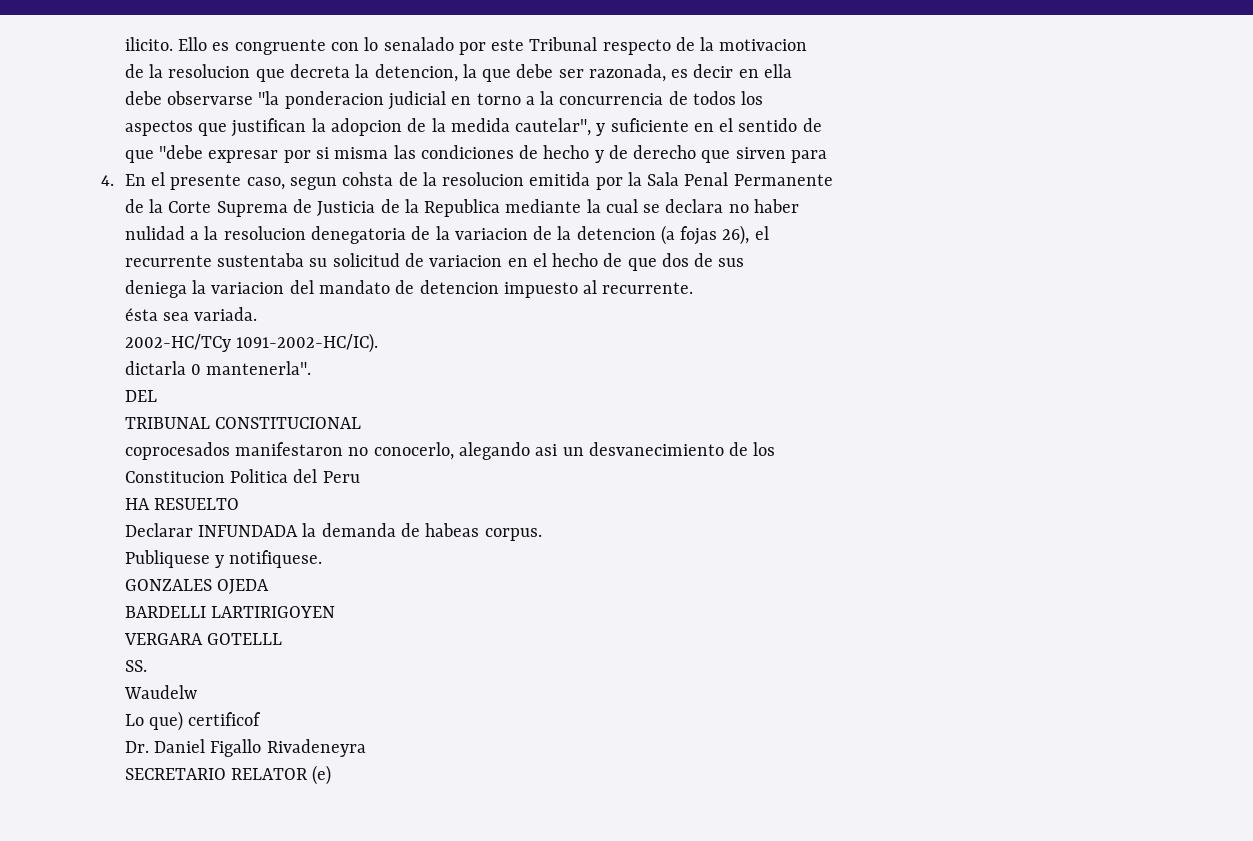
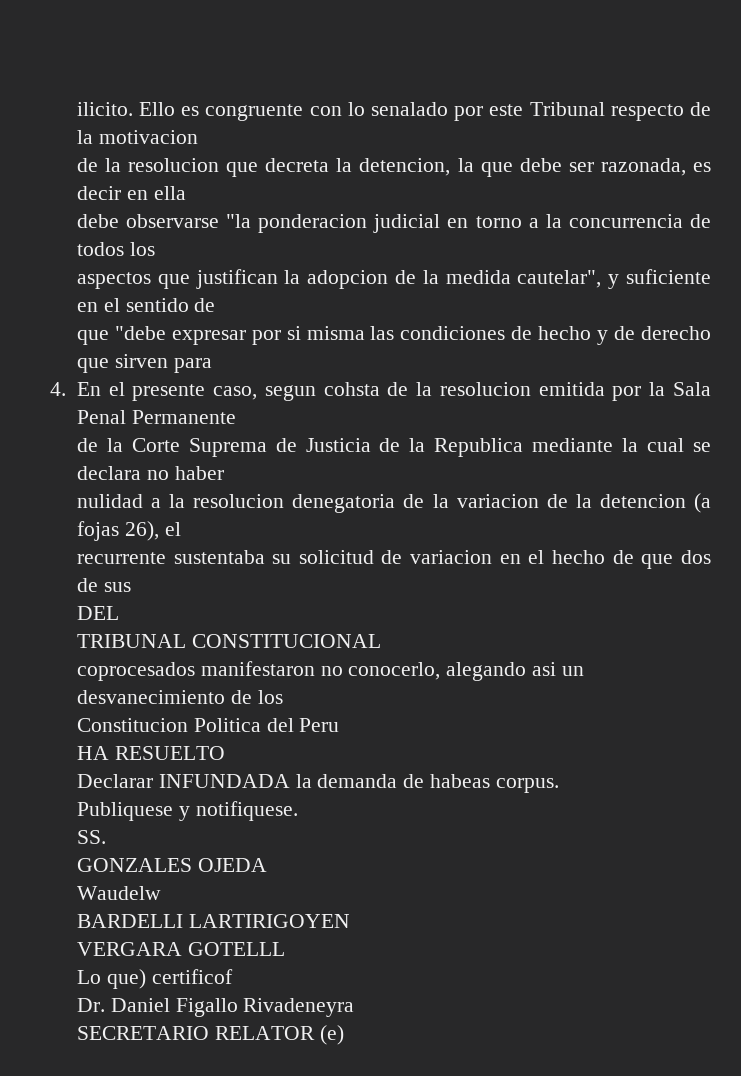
[124,280,694,298] [124,307,258,321] [124,333,379,353] [124,361,312,375] // deniega la variacion del mandato de detencion impuesto al recurrente. // ésta sea variada. // 2002-HC/TCy 1091-2002-HC/IC). // dictarla 0 mantenerla". -> (131, 587) none
(323, 559) none -> [76,830,106,844] // SS.
(270, 586) none -> [76,886,161,900] // Waudelw
[124,660,147,672] [123,685,197,699] // SS. // Waudelw -> (285, 949) none

